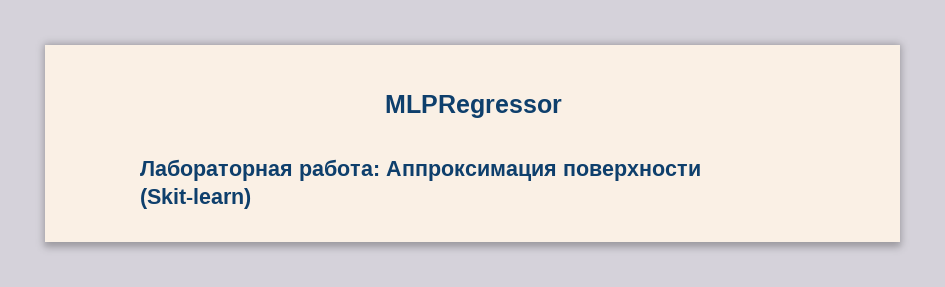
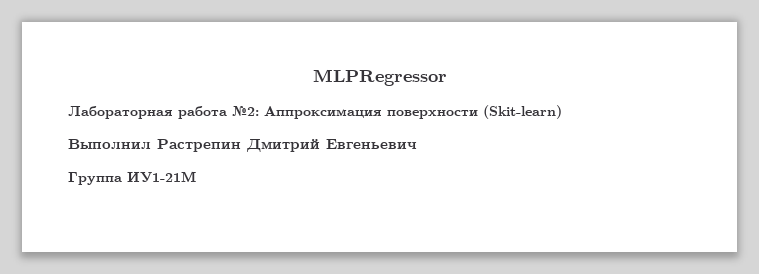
[299,159,380,181] работа: -> [178,106,259,119] работа №2:
(251, 198) none -> [68,139,417,152] [68,171,196,185] // Выполнил Растрепин Дмитрий Евгеньевич // Группа ИУ1-21М

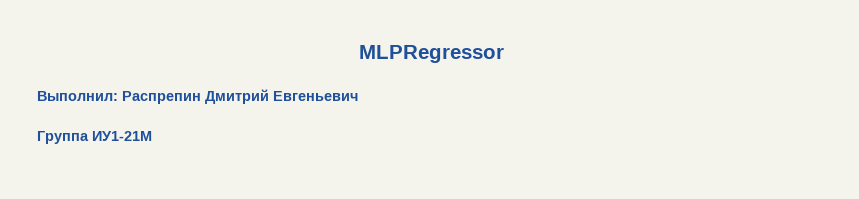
[68,105,562,119] [68,139,241,152] Лабораторная работа №2: Аппроксимация поверхности (Skit-learn) // Выполнил Растрепин -> [37,91,201,104] Выполнил: Распрепин

